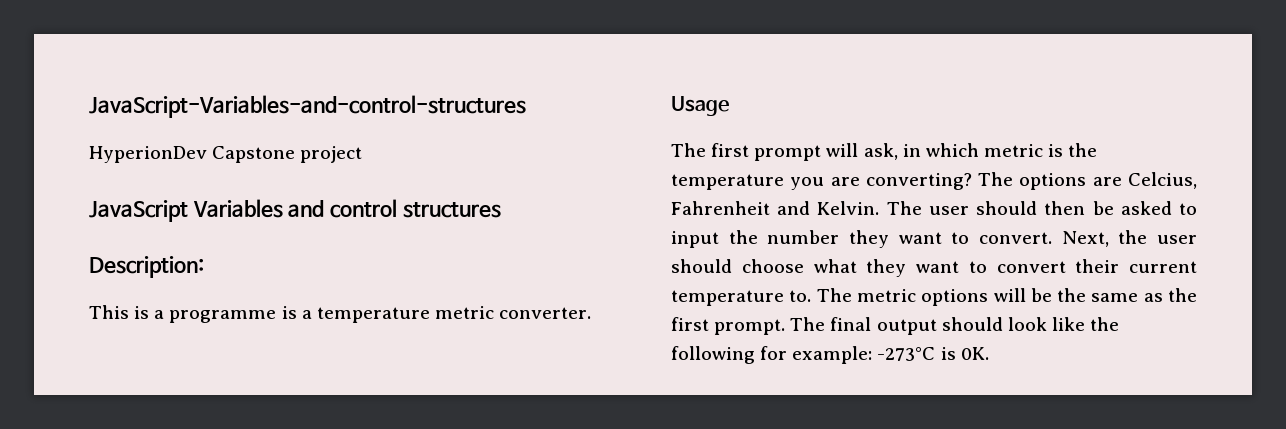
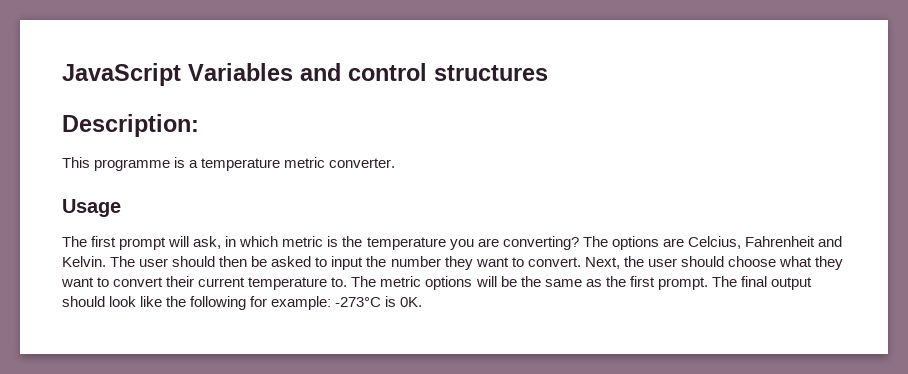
[89,95,526,118] [89,146,363,163] JavaScript-Variables-and-control-structures // HyperionDev Capstone project // -> (62, 74) none
[134,306,165,319] is a -> (90, 162) none

